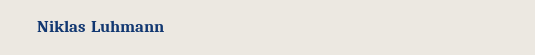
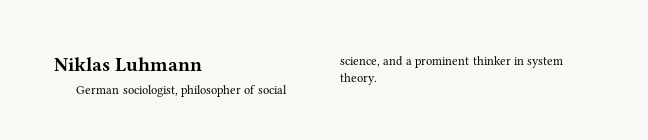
(164, 26) none -> [76,85,287,97] [340,56,564,68] [340,73,377,85] // German sociologist, philosopher of social science, and a prominent thinker in system theory.

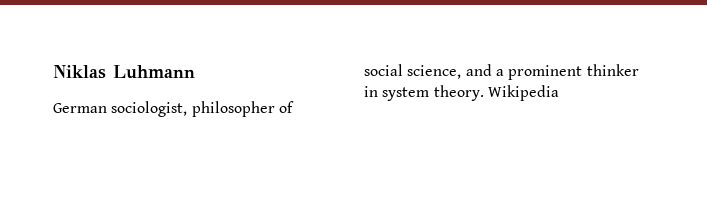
(377, 79) none -> [487,85,559,101] Wikipedia

